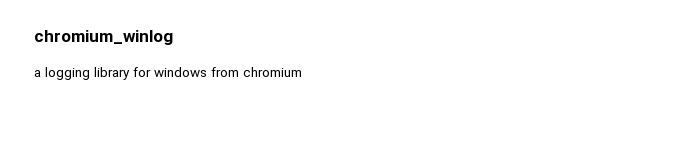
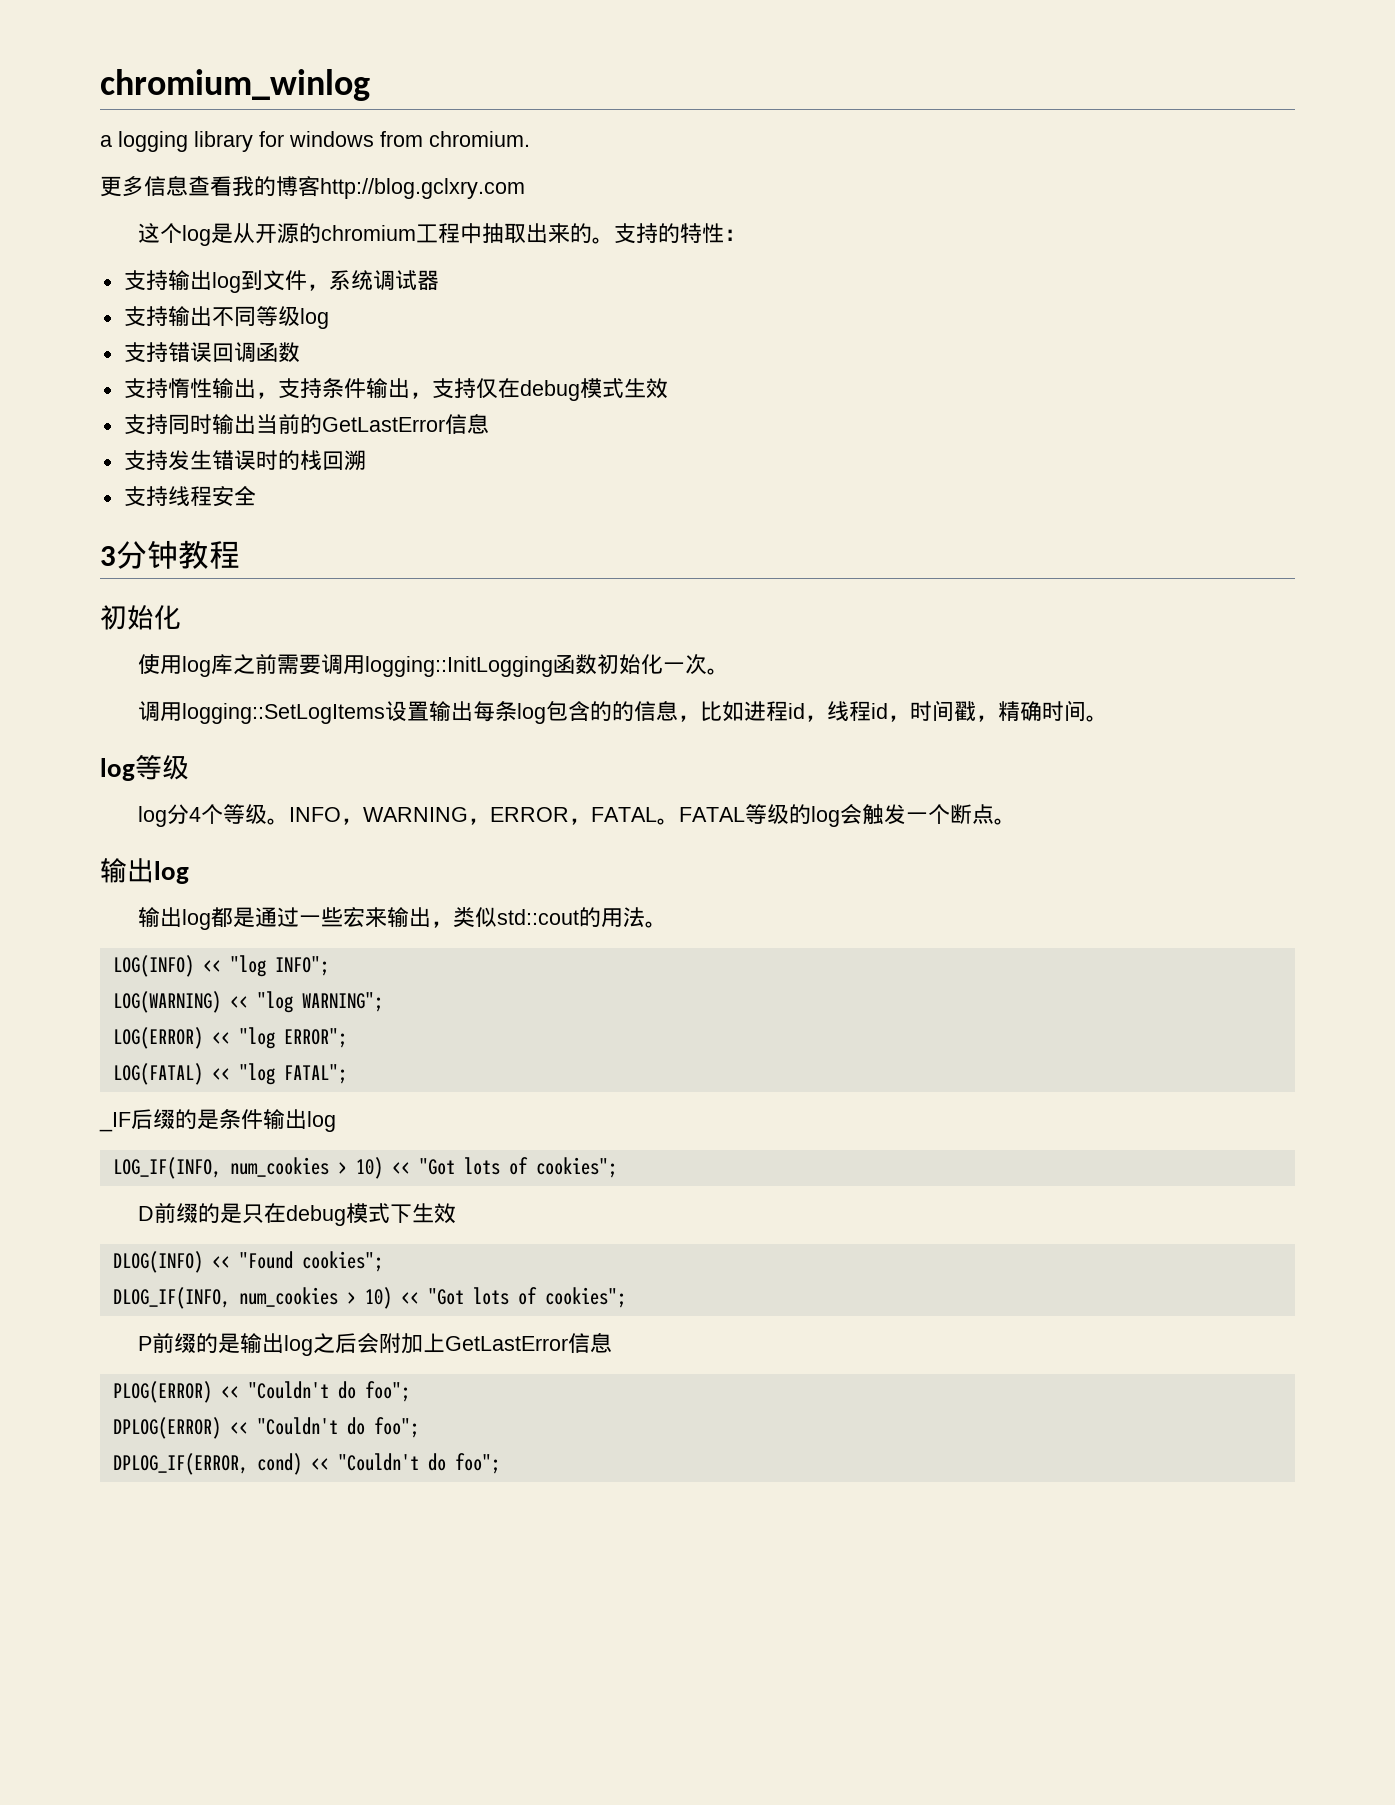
[243,67,302,77] chromium -> [429,131,530,147] [100,175,525,199] [137,223,746,246] [123,270,439,293] [123,306,329,329] [123,342,300,363] [123,378,668,401] [123,413,489,435] [123,450,366,471] [123,486,256,507] [100,540,240,569] [100,605,181,630] [137,653,729,677] [137,700,1108,724] [100,754,189,781] [137,804,1016,827] [100,858,189,884] [137,907,667,930] [112,955,329,977] [112,991,383,1013] [112,1027,347,1049] [112,1063,347,1085] [99,1109,336,1132] [112,1157,617,1179] [137,1202,456,1226] [112,1251,383,1273] [112,1287,626,1309] [137,1332,612,1356] [112,1381,410,1403] [112,1417,419,1439] [112,1453,500,1475] chromium. // 更多信息查看我的博客http://blog.gclxry.com // 这个log是从开源的chromium工程中抽取出来的。支持的特性： // 支持输出log到文件，系统调试器 // 支持输出不同等级log // 支持错误回调函数 // 支持惰性输出，支持条件输出，支持仅在debug模式生效 // 支持同时输出当前的GetLastError信息 // 支持发生错误时的栈回溯 // 支持线程安全 // 3分钟教程 // 初始化 // 使用log库之前需要调用logging::InitLogging函数初始化一次。 // 调用logging::SetLogItems设置输出每条log包含的的信息，比如进程id，线程id，时间戳，精确时间。 // log等级 // log分4个等级。INFO，WARNING，ERROR，FATAL。FATAL等级的log会触发一个断点。 // 输出log // 输出log都是通过一些宏来输出，类似std::cout的用法。 // LOG(INFO) << "log INFO"; // LOG(WARNING) << "log WARNING"; // LOG(ERROR) << "log ERROR"; // LOG(FATAL) << "log FATAL"; // _IF后缀的是条件输出log // LOG_IF(INFO, num_cookies > 10) << "Got lots of cookies"; // D前缀的是只在debug模式下生效 // DLOG(INFO) << "Found cookies"; // DLOG_IF(INFO, num_cookies > 10) << "Got lots of cookies"; // P前缀的是输出log之后会附加上GetLastError信息 // PLOG(ERROR) << "Couldn't do foo"; // DPLOG(ERROR) << "Couldn't do foo"; // DPLOG_IF(ERROR, cond) << "Couldn't do foo";

